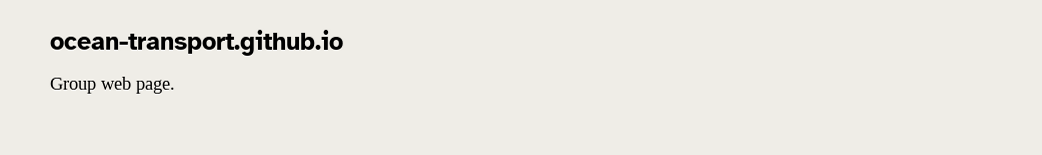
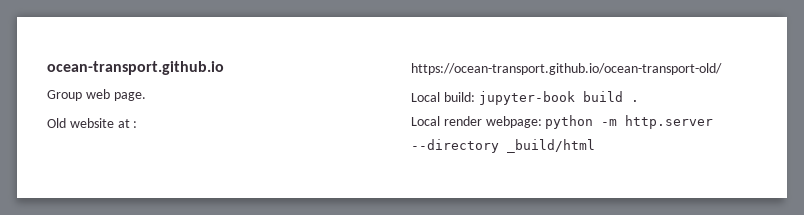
(175, 86) none -> [47,118,138,128] [411,63,722,75] [411,91,639,105] [411,115,714,129] [411,139,595,153] // Old website at : https://ocean-transport.github.io/ocean-transport-old/ // Local build: jupyter-book build . // Local render webpage: python -m http.server --directory _build/html

